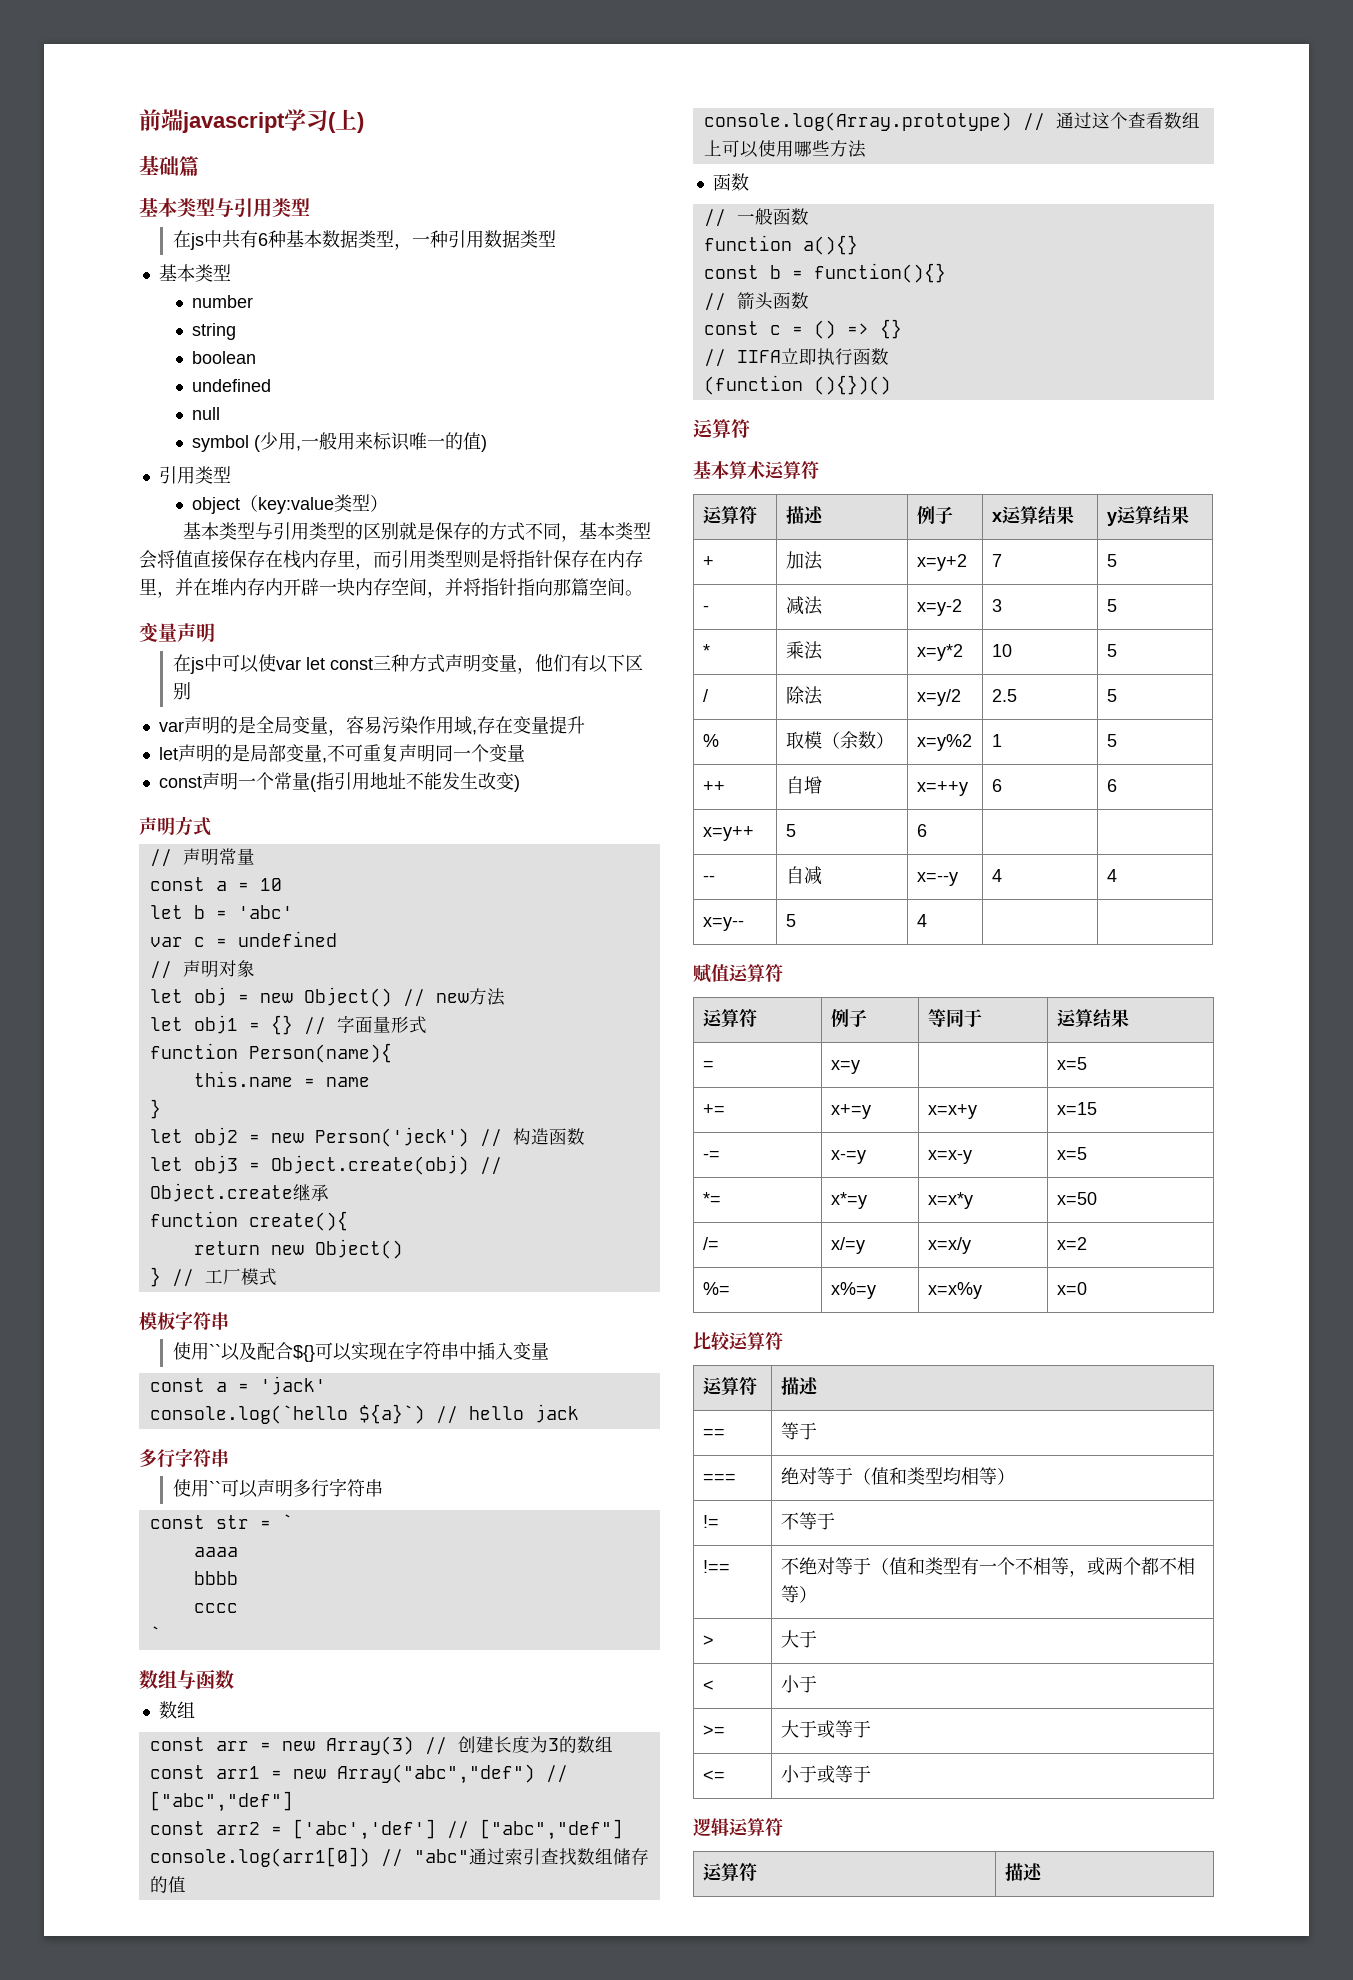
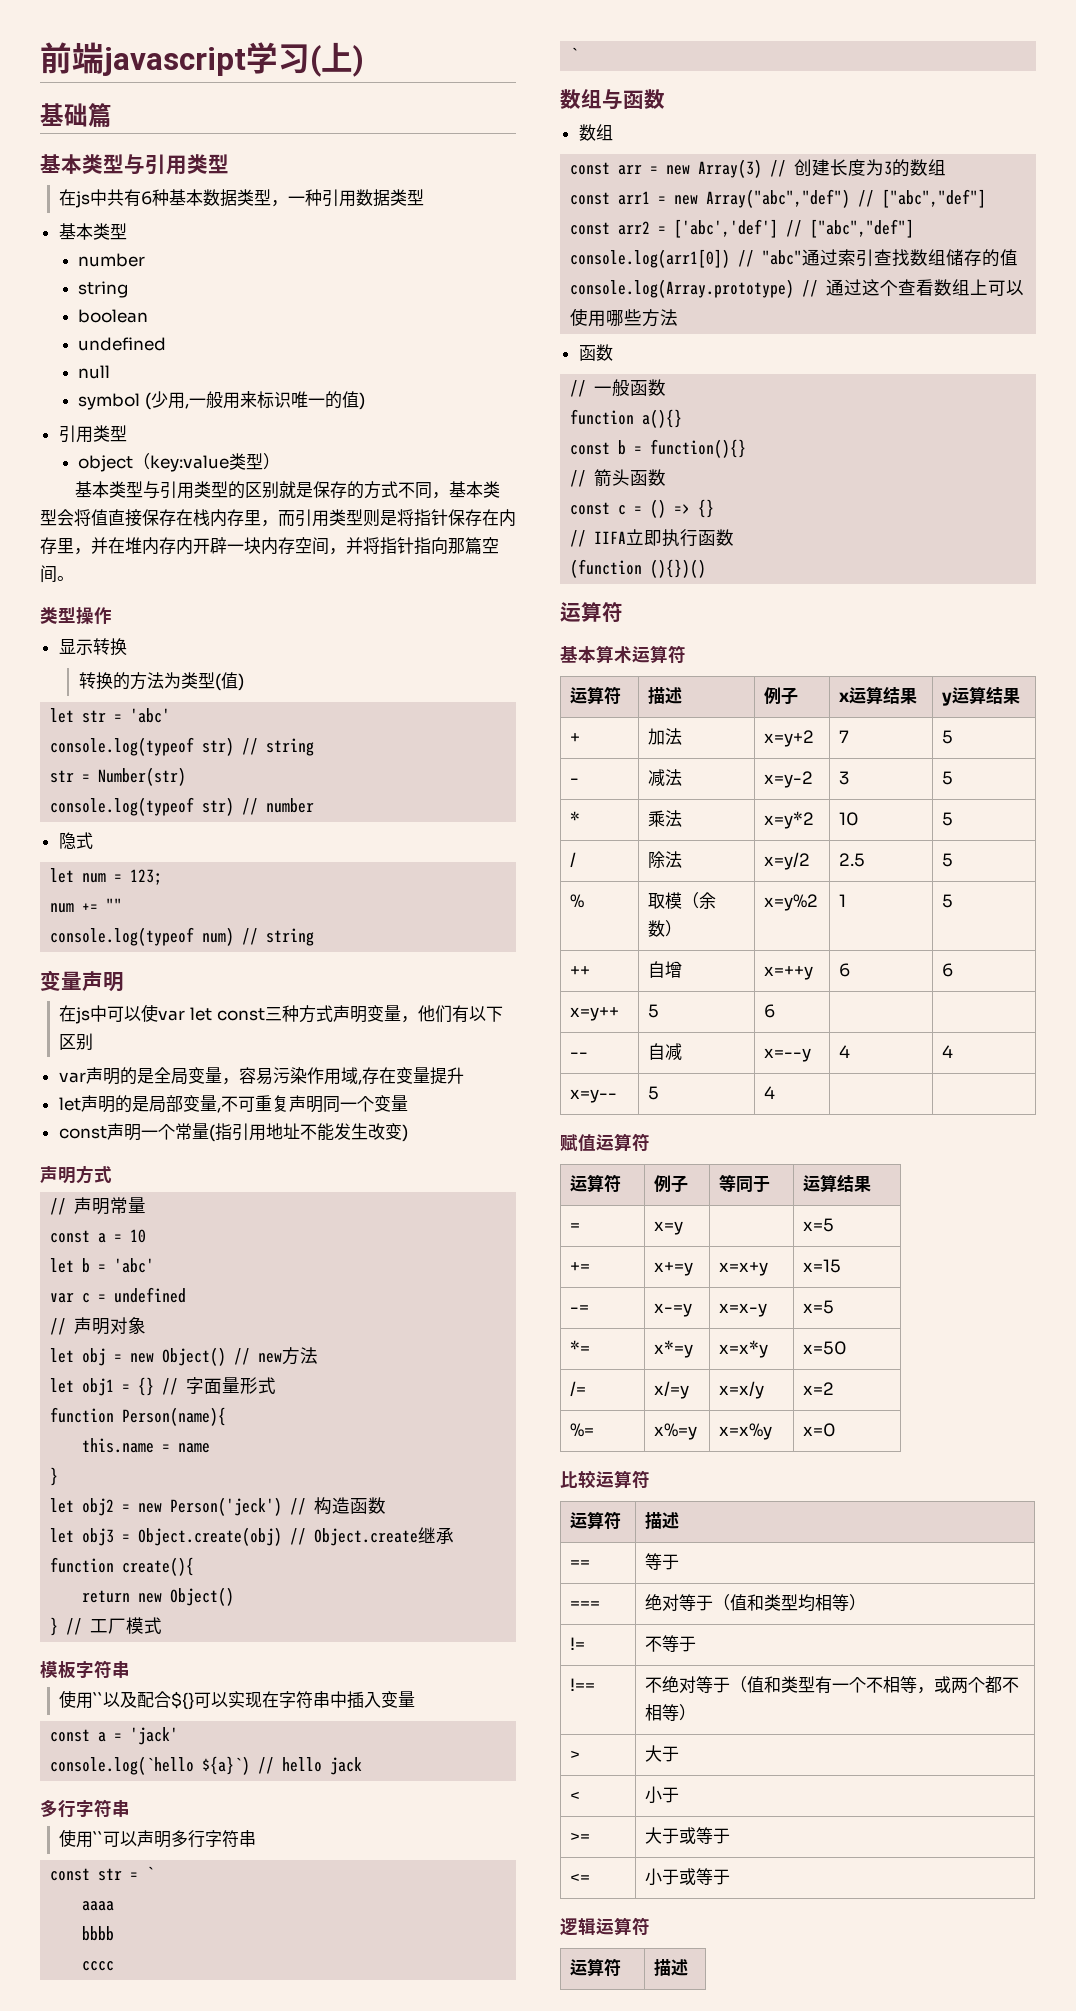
(643, 593) none -> [40,607,112,625] [58,638,127,656] [78,672,244,691] [50,708,171,723] [50,737,315,756] [50,767,187,786] [50,797,315,816] [58,832,93,849] [50,868,163,885] [50,898,123,913] [50,927,315,946] // 类型操作 // 显示转换 // 转换的方法为类型(值) // let str = 'abc' // console.log(typeof str) // string // str = Number(str) // console.log(typeof str) // number // 隐式 // let num = 123; // num += "" // console.log(typeof num) // string

